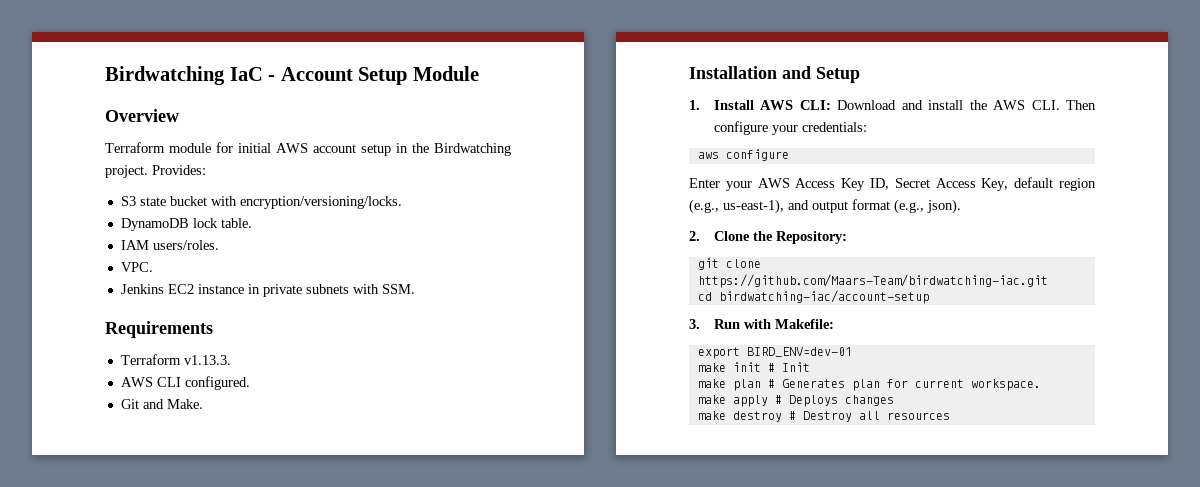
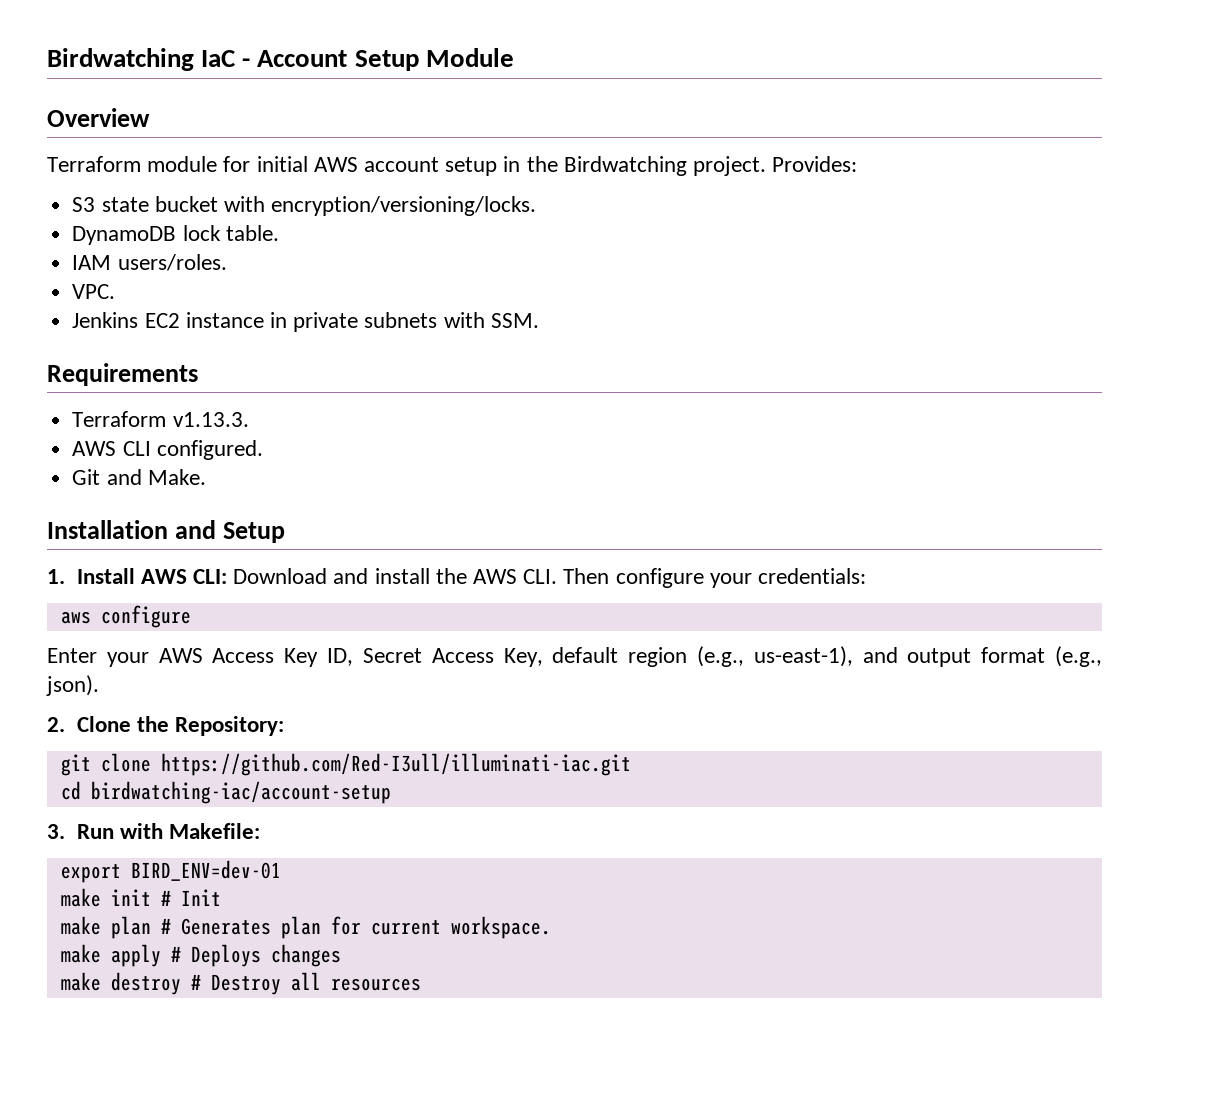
[697,274,1048,288] https://github.com/Maars-Team/birdwatching-iac.git -> [160,753,631,776] https://github.com/Red-I3ull/illuminati-iac.git

